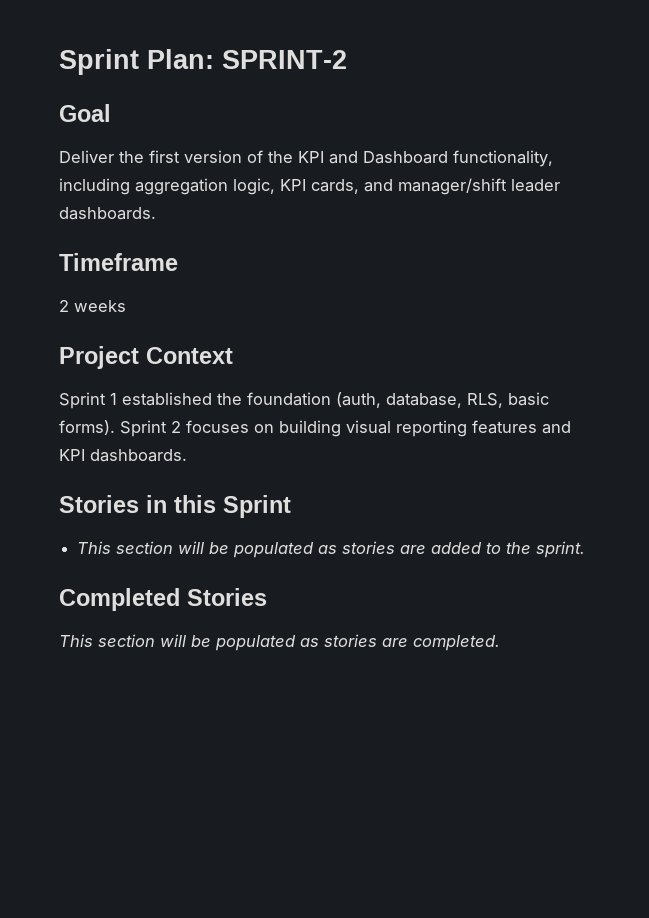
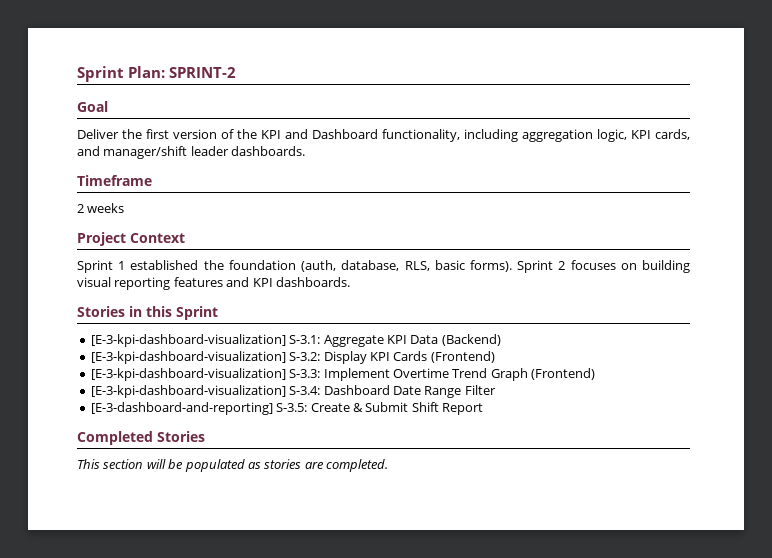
[77,541,586,558] This section will be populated as stories are added to the sprint. -> [90,334,501,347] [90,351,495,364] [90,368,595,381] [90,385,496,398] [90,402,483,415] [E-3-kpi-dashboard-visualization] S-3.1: Aggregate KPI Data (Backend) // [E-3-kpi-dashboard-visualization] S-3.2: Display KPI Cards (Frontend) // [E-3-kpi-dashboard-visualization] S-3.3: Implement Overtime Trend Graph (Frontend) // [E-3-kpi-dashboard-visualization] S-3.4: Dashboard Date Range Filter // [E-3-dashboard-and-reporting] S-3.5: Create & Submit Shift Report

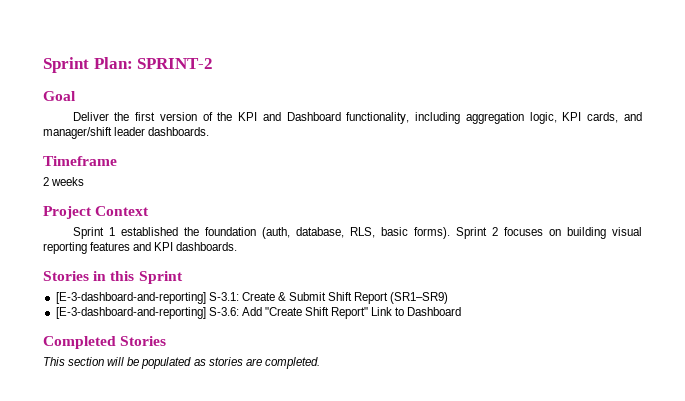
[90,334,501,347] [90,351,495,364] [90,368,595,381] [90,385,496,398] [90,402,308,415] [E-3-kpi-dashboard-visualization] S-3.1: Aggregate KPI Data (Backend) // [E-3-kpi-dashboard-visualization] S-3.2: Display KPI Cards (Frontend) // [E-3-kpi-dashboard-visualization] S-3.3: Implement Overtime Trend Graph (Frontend) // [E-3-kpi-dashboard-visualization] S-3.4: Dashboard Date Range Filter // [E-3-dashboard-and-reporting] S-3.5: -> [55,292,239,304] [E-3-dashboard-and-reporting] S-3.1:
(483, 409) none -> [390,292,449,304] [55,307,462,319] (SR1–SR9) // [E-3-dashboard-and-reporting] S-3.6: Add "Create Shift Report" Link to Dashboard

